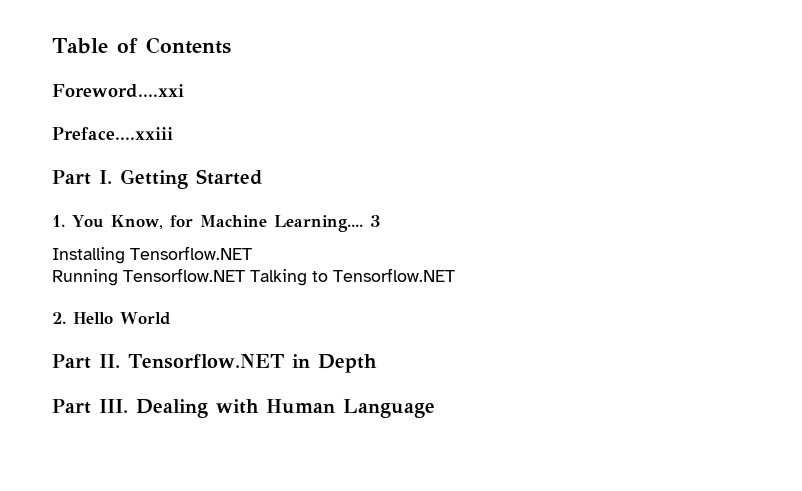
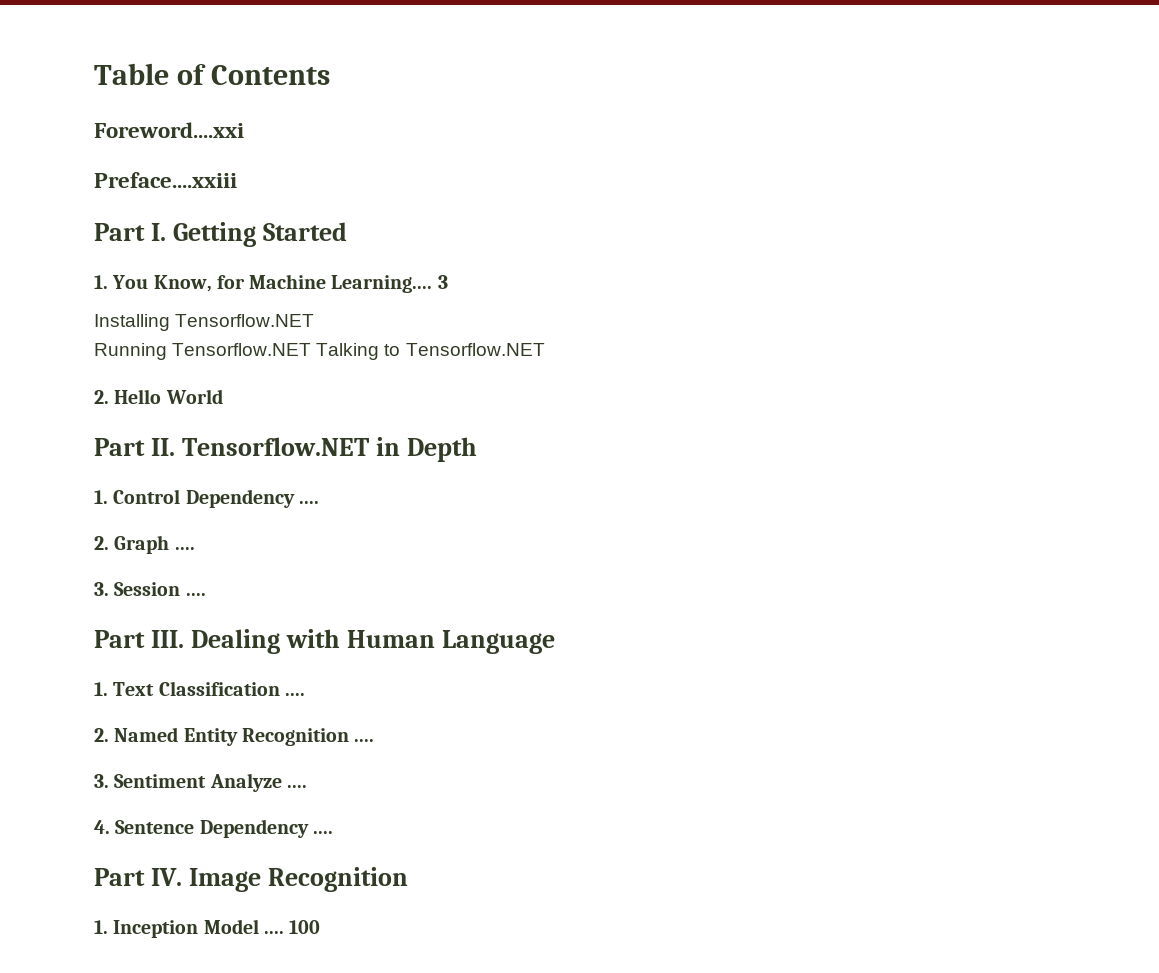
(377, 363) none -> [94,489,319,508] [94,535,195,554] [94,582,206,596] // 1. Control Dependency .... // 2. Graph .... // 3. Session ....
(435, 408) none -> [94,681,305,696] [94,727,375,746] [94,773,307,792] [94,819,333,838] [94,867,409,892] [94,919,321,938] // 1. Text Classification .... // 2. Named Entity Recognition .... // 3. Sentiment Analyze .... // 4. Sentence Dependency .... // Part IV. Image Recognition // 1. Inception Model .... 100

